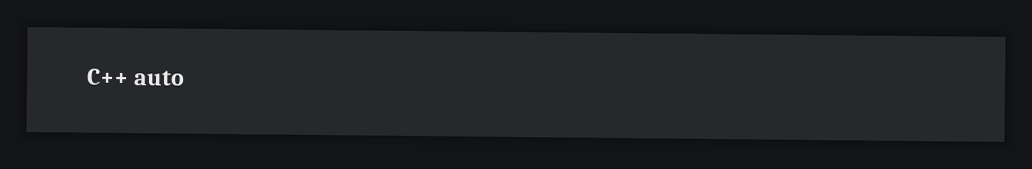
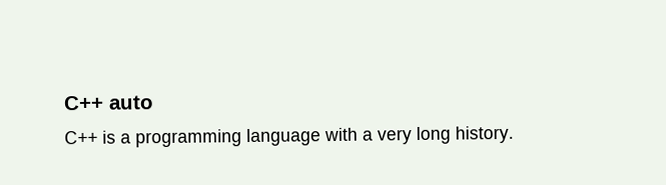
(186, 78) none -> [64,125,514,148] // C++ is a programming language with a very long history.

